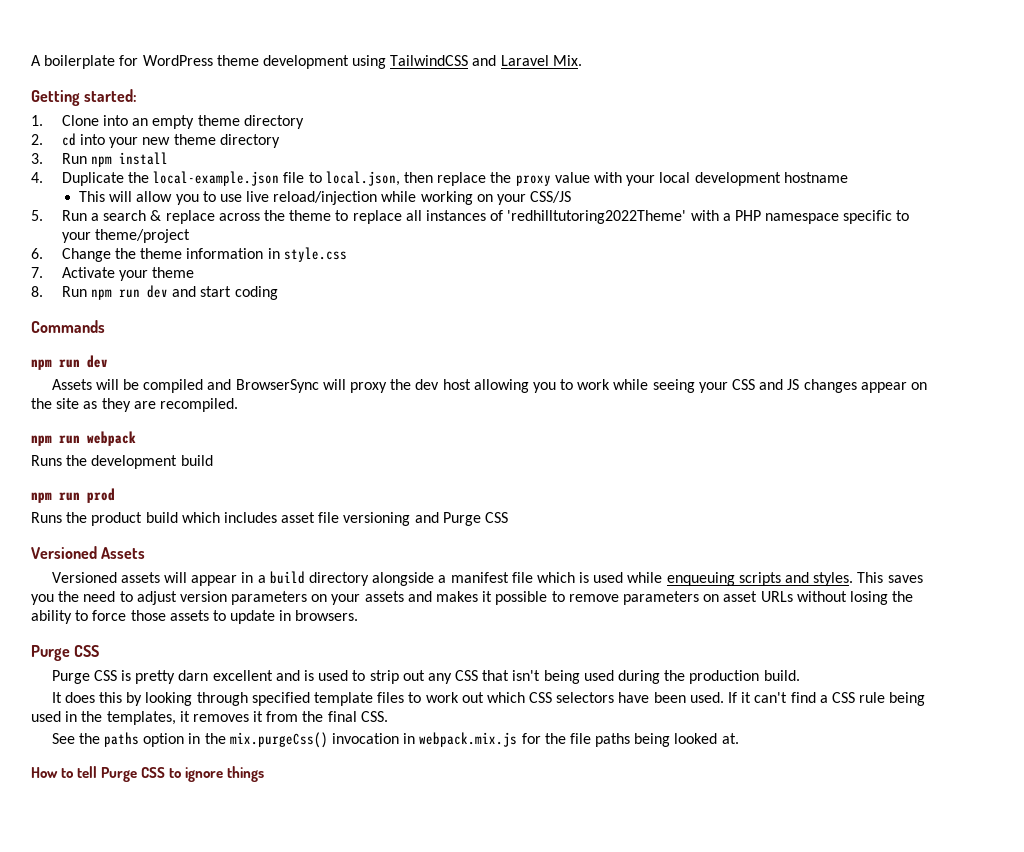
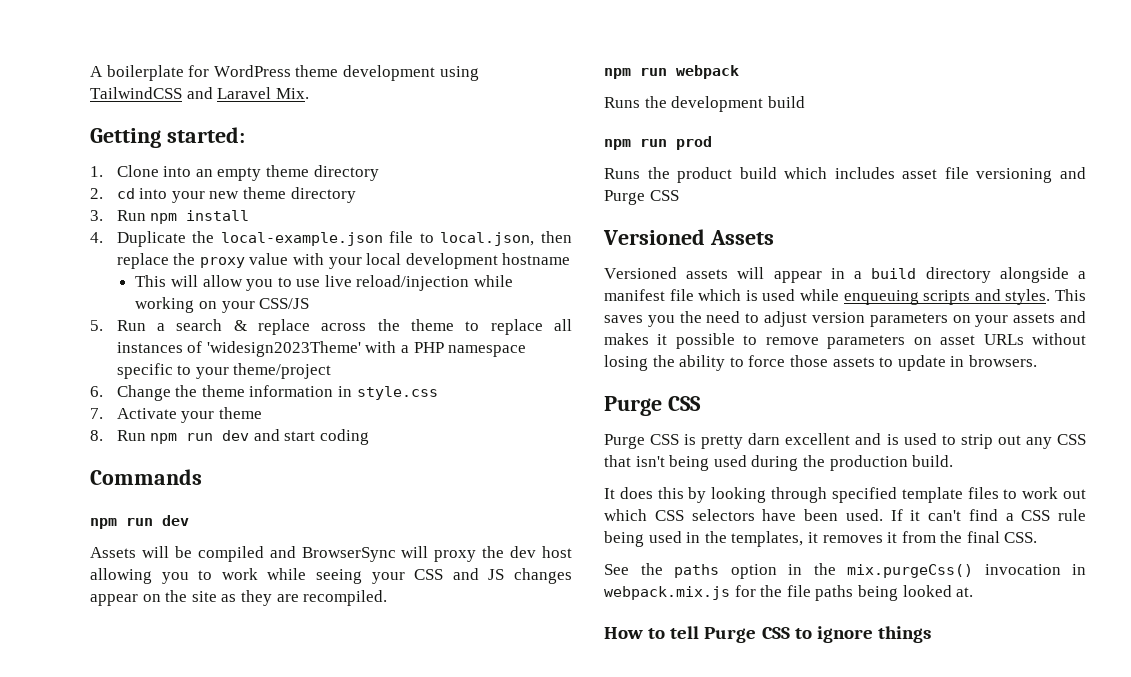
[507,210,687,224] 'redhilltutoring2022Theme' -> [206,341,361,357] 'widesign2023Theme'

